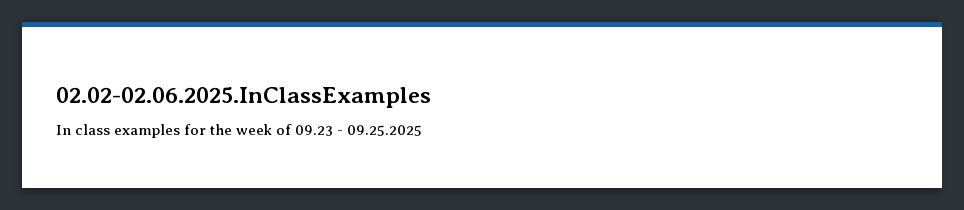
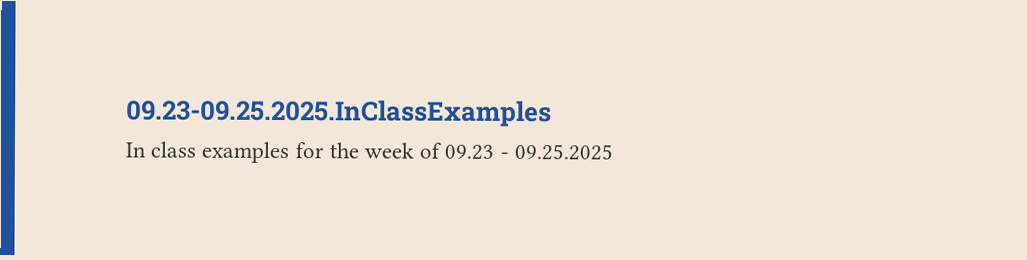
[56,87,431,108] 02.02-02.06.2025.InClassExamples -> [126,99,552,128] 09.23-09.25.2025.InClassExamples

